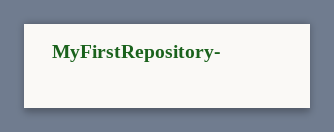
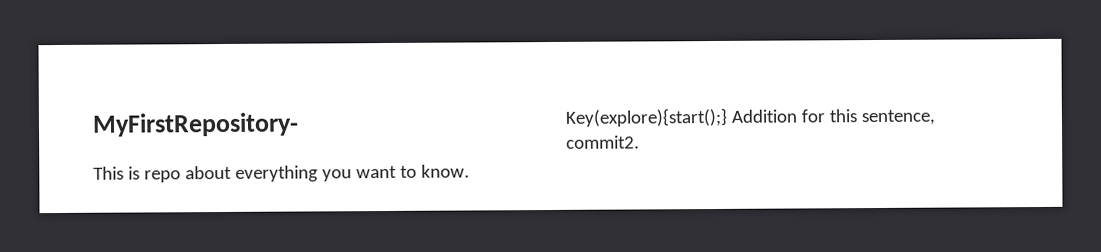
(221, 53) none -> [93,164,470,183] [565,107,935,127] [566,135,640,149] // This is repo about everything you want to know. Key(explore){start();} Addition for this sentence, commit2.

